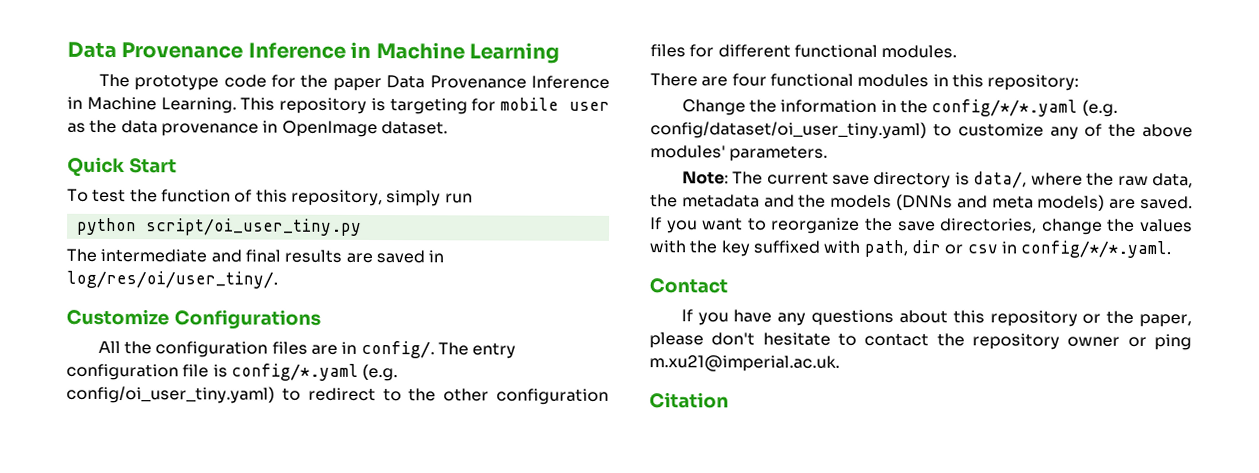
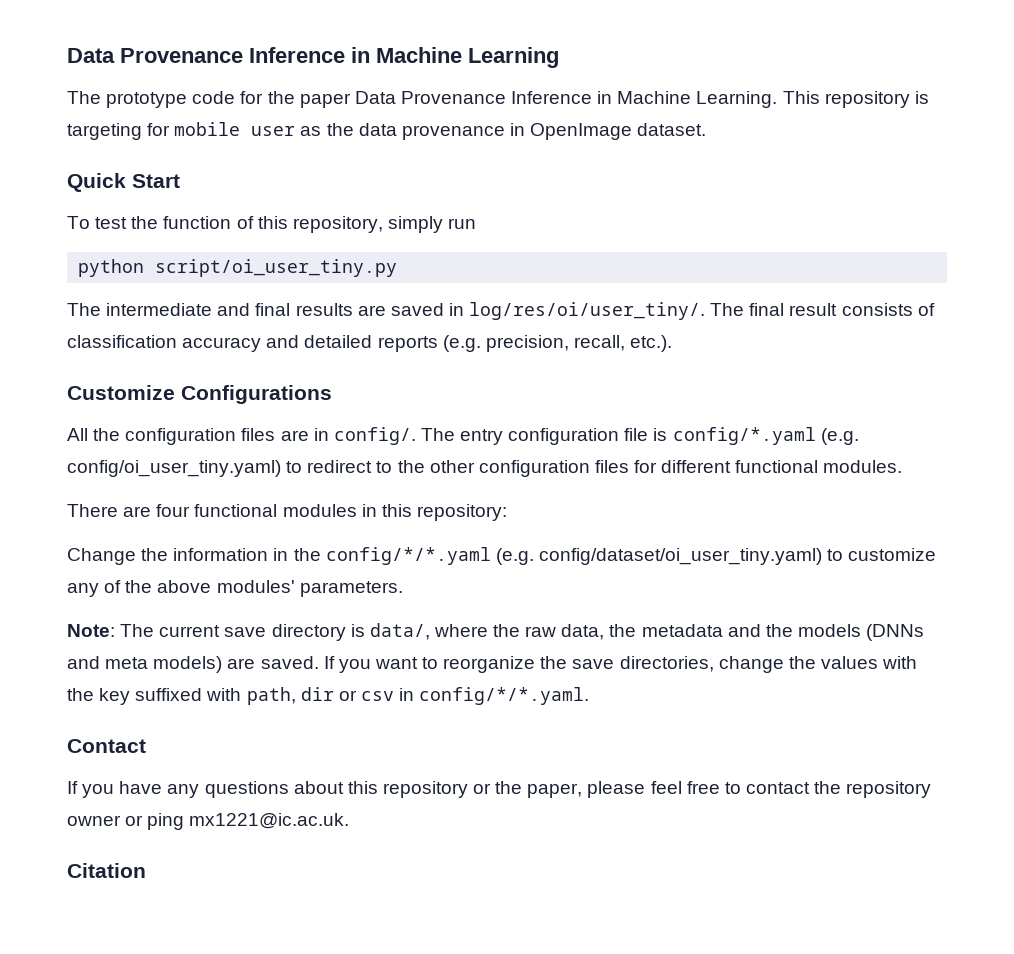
(278, 279) none -> [710,303,935,316] [67,335,673,352] The final result consists of classification accuracy and detailed reports (e.g. precision, recall, etc.).
[711,332,831,346] don't hesitate -> [650,781,720,794] feel free
[649,355,840,372] m.xu21@imperial.ac.uk. -> [189,813,350,829] mx1221@ic.ac.uk.

